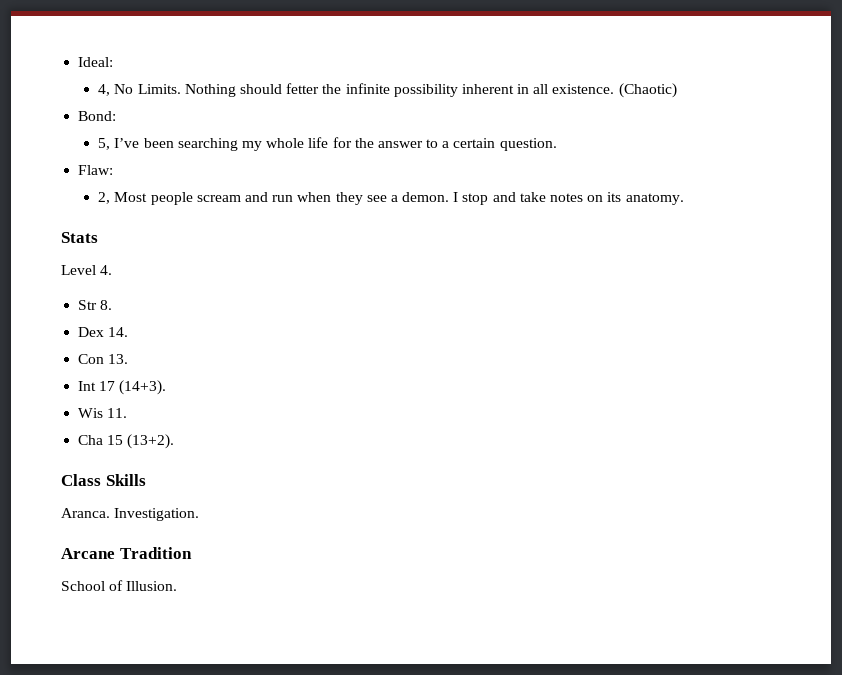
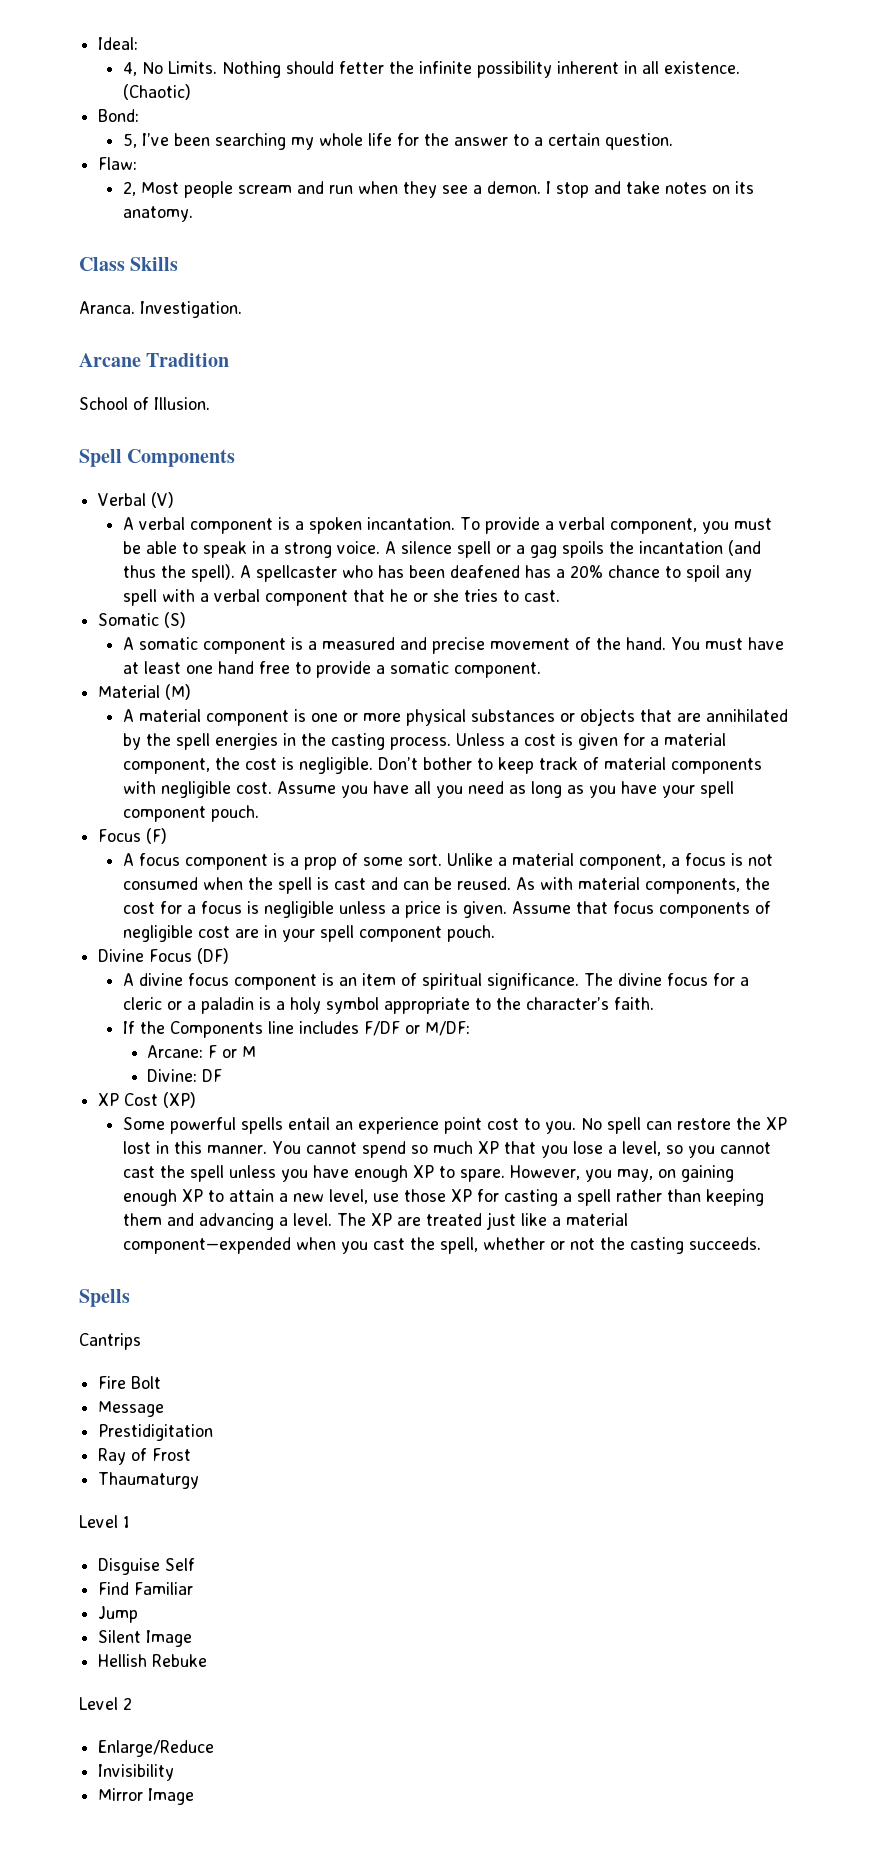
[61,232,98,243] [61,265,113,275] [78,300,113,310] [78,327,129,337] [78,354,129,364] [78,380,167,395] [78,408,128,418] [78,434,175,449] // Stats // Level 4. // Str 8. // Dex 14. // Con 13. // Int 17 (14+3). // Wis 11. // Cha 15 (13+2). -> (193, 214) none
(178, 586) none -> [79,449,236,467] [98,492,175,508] [122,517,772,534] [122,540,761,558] [122,564,752,582] [122,589,560,606] [98,612,187,628] [122,637,784,654] [122,661,541,678] [98,684,192,700] [122,708,788,726] [122,733,726,750] [122,757,762,774] [122,781,734,798] [122,805,259,822] [98,828,168,844] [122,853,773,870] [122,877,770,894] [122,901,771,918] [122,925,495,942] [98,948,230,964] [122,973,749,990] [122,997,654,1014] [122,1021,470,1038] [147,1045,257,1058] [147,1069,223,1082] [98,1092,197,1108] [122,1117,787,1134] [122,1141,771,1158] [122,1165,734,1182] [122,1189,764,1206] [122,1212,628,1230] [122,1237,761,1254] [79,1289,130,1307] [79,1333,141,1350] [98,1376,162,1389] [98,1401,165,1417] [98,1424,214,1441] [98,1448,192,1465] [98,1472,200,1489] [79,1515,130,1528] [98,1558,196,1575] [98,1582,194,1595] [98,1606,139,1623] [98,1630,193,1647] [98,1654,208,1667] [79,1697,132,1710] [98,1740,215,1757] [98,1764,175,1781] [98,1788,195,1805] // Spell Components // Verbal (V) // A verbal component is a spoken incantation. To provide a verbal component, you must be able to speak in a strong voice. A silence spell or a gag spoils the incantation (and thus the spell). A spellcaster who has been deafened has a 20% chance to spoil any spell with a verbal component that he or she tries to cast. // Somatic (S) // A somatic component is a measured and precise movement of the hand. You must have at least one hand free to provide a somatic component. // Material (M) // A material component is one or more physical substances or objects that are annihilated by the spell energies in the casting process. Unless a cost is given for a material component, the cost is negligible. Don’t bother to keep track of material components with negligible cost. Assume you have all you need as long as you have your spell component pouch. // Focus (F) // A focus component is a prop of some sort. Unlike a material component, a focus is not consumed when the spell is cast and can be reused. As with material components, the cost for a focus is negligible unless a price is given. Assume that focus components of negligible cost are in your spell component pouch. // Divine Focus (DF) // A divine focus component is an item of spiritual significance. The divine focus for a cleric or a paladin is a holy symbol appropriate to the character’s faith. // If the Components line includes F/DF or M/DF: // Arcane: F or M // Divine: DF // XP Cost (XP) // Some powerful spells entail an experience point cost to you. No spell can restore the XP lost in this manner. You cannot spend so much XP that you lose a level, so you cannot cast the spell unless you have enough XP to spare. However, you may, on gaining enough XP to attain a new level, use those XP for casting a spell rather than keeping them and advancing a level. The XP are treated just like a material component—expended when you cast the spell, whether or not the casting succeeds. // Spells // Cantrips // Fire Bolt // Message // Prestidigitation // Ray of Frost // Thaumaturgy // Level 1 // Disguise Self // Find Familiar // Jump // Silent Image // Hellish Rebuke // Level 2 // Enlarge/Reduce // Invisibility // Mirror Image

